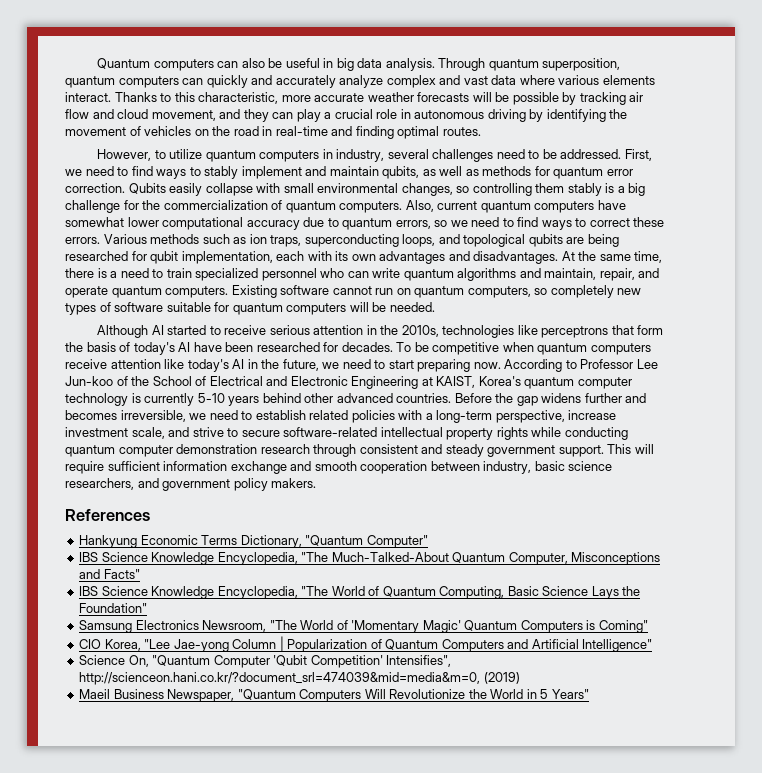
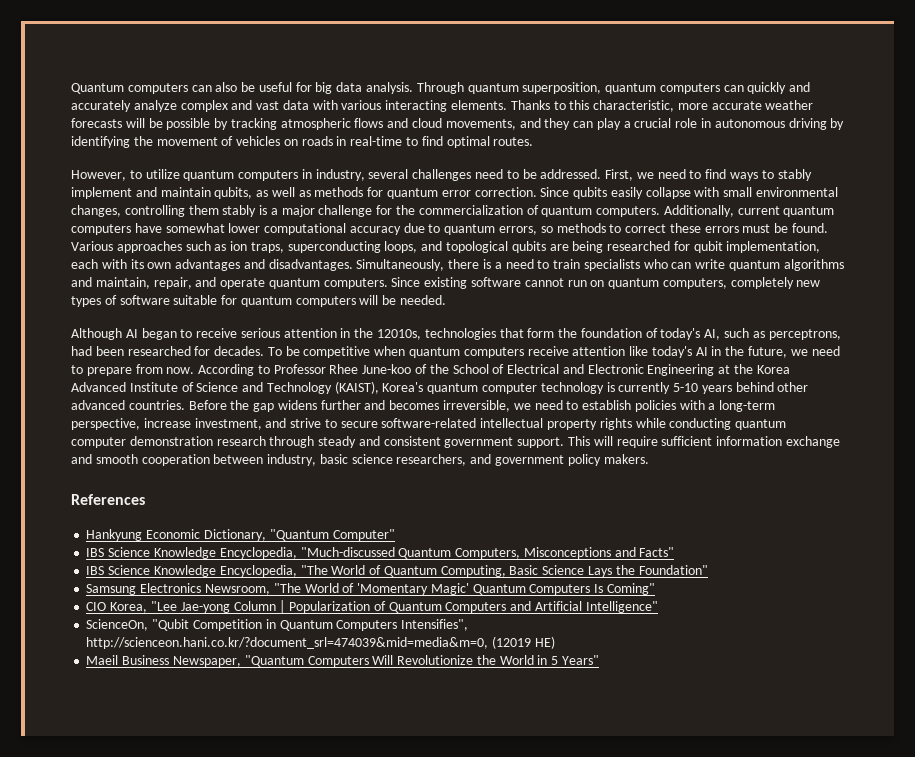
[323,58,334,68] in -> [295,82,312,92] for
[519,75,655,85] [65,92,111,102] where various elements interact. -> [312,100,508,112] with various interacting elements.
[629,92,644,102] [65,109,89,119] air flow -> [280,118,384,130] atmospheric flows
[151,110,216,121] movement, -> [445,119,516,130] movements,
[212,126,394,139] the road in real-time and finding -> [301,136,443,146] roads in real-time to find
[128,183,166,194] Qubits -> [540,187,608,199] Since qubits
[456,186,470,193] so -> (121, 211) none
[628,183,646,196] big -> [281,205,315,217] major
[405,200,434,212] Also, -> [663,205,734,217] Additionally,
[450,217,665,230] [65,234,200,244] we need to find ways to correct these errors. Various methods -> [556,223,829,233] [71,241,182,253] methods to correct these errors must be found. Various approaches
[561,251,663,263] At the same time, -> [356,259,445,271] Simultaneously,
[195,268,317,281] specialized personnel -> [583,259,640,271] specialists
[231,285,277,298] Existing -> [391,277,468,289] Since existing
[534,288,548,295] so -> (727, 283) none
[167,325,207,335] started -> [141,328,177,340] began
[401,325,609,338] 2010s, technologies like perceptrons -> [377,328,496,340] 12010s, technologies
[86,342,116,352] basis -> [580,328,642,338] foundation
[178,342,222,352] AI have -> [704,328,841,340] [71,346,92,356] AI, such as perceptrons, had
[388,359,471,372] start preparing -> [86,364,163,376] prepare from
[636,359,658,369] [65,376,113,386] Lee Jun-koo -> [329,364,412,374] Rhee June-koo
[436,376,476,388] KAIST, -> [734,364,790,374] [71,381,379,394] the Korea Advanced Institute of Science and Technology (KAIST),
[309,410,349,420] related -> (632, 405) none
[65,427,165,439] investment scale, -> [194,418,262,430] investment,
[359,444,484,457] consistent and steady -> [318,436,441,448] steady and consistent
[201,535,238,545] Terms -> (201, 534) none
[301,552,568,565] "The Much-Talked-About Quantum Computer, -> [300,547,521,559] "Much-discussed Quantum Computers,
[586,620,596,630] is -> [594,584,604,593] Is
[79,655,452,668] [79,672,520,685] Science On, "Quantum Computer 'Qubit Competition' Intensifies", http://scienceon.hani.co.kr/?document_srl=474039&mid=media&m=0, (2019) -> [86,619,469,631] [86,636,555,649] ScienceOn, "Qubit Competition in Quantum Computers Intensifies", http://scienceon.hani.co.kr/?document_srl=474039&mid=media&m=0, (12019 HE)

